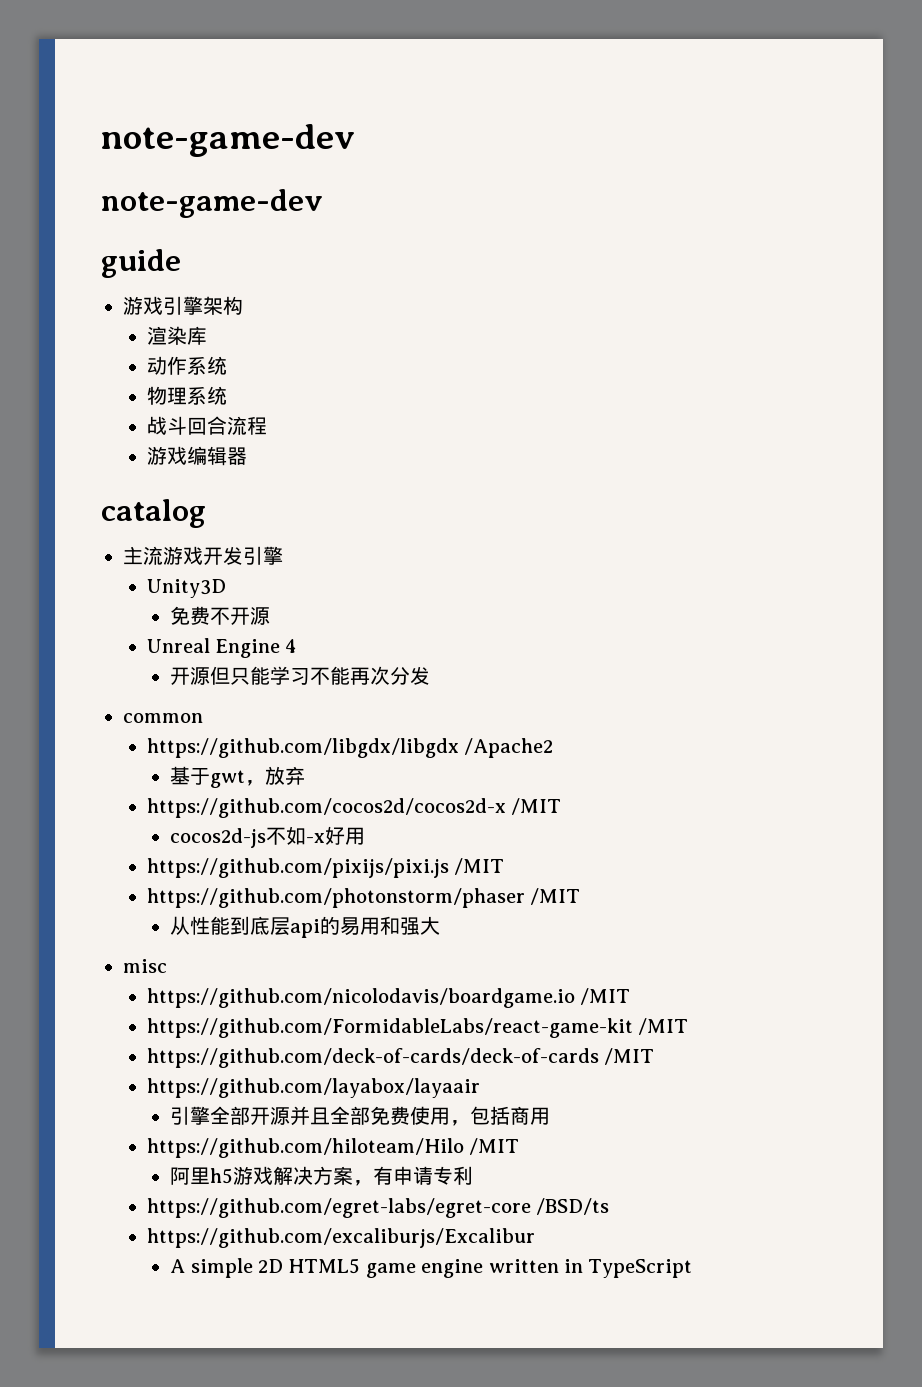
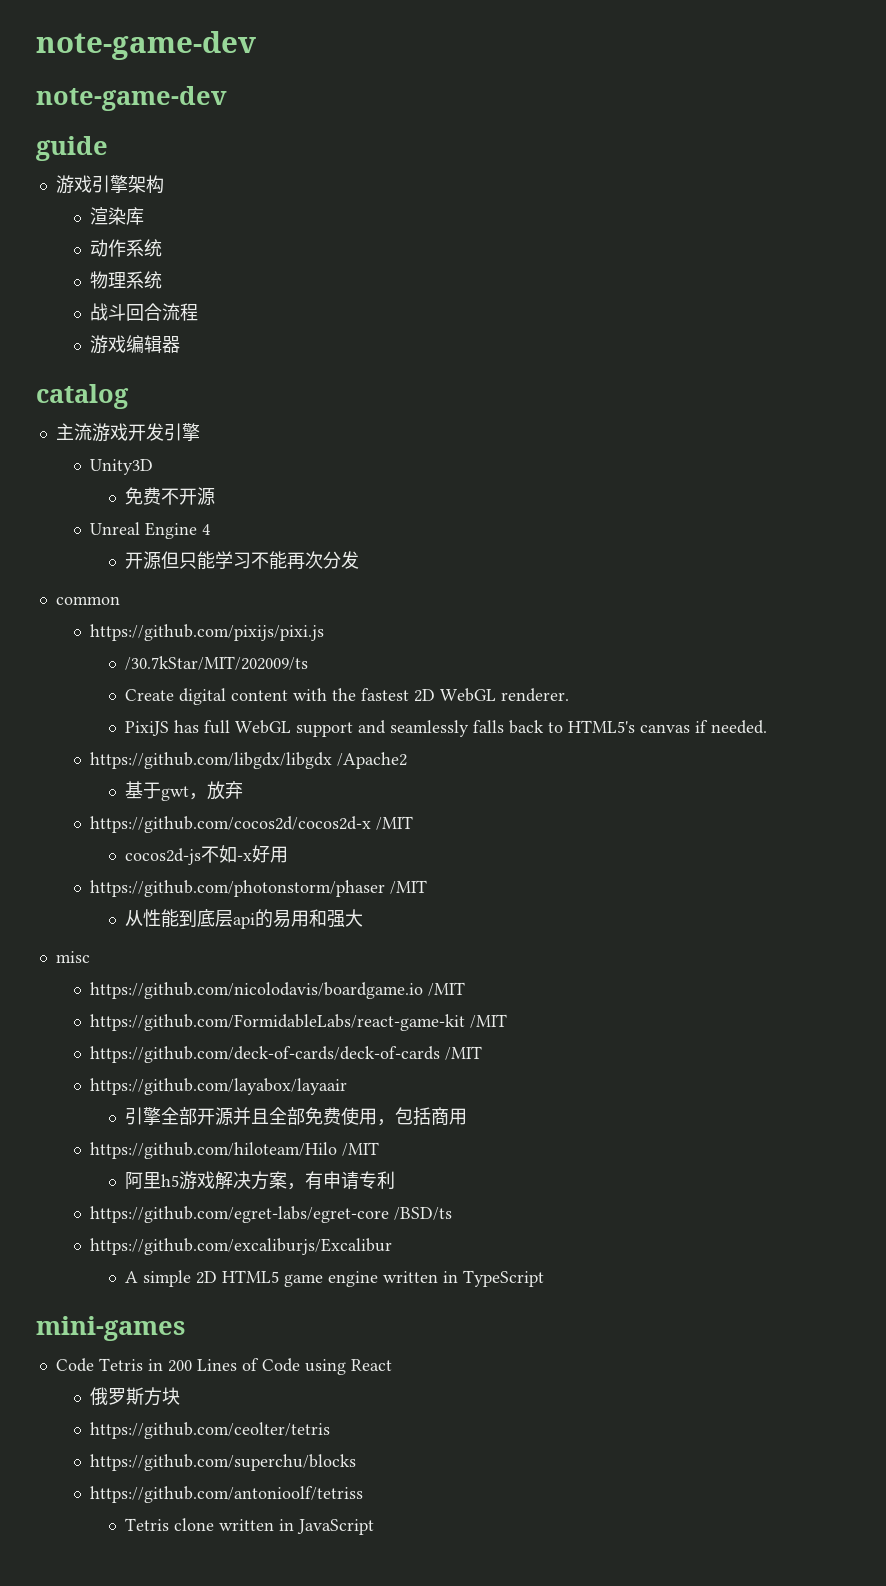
(203, 718) none -> [90,624,325,641] [125,656,309,670] [125,688,570,705] [125,720,768,737] // https://github.com/pixijs/pixi.js // /30.7kStar/MIT/202009/ts // Create digital content with the fastest 2D WebGL renderer. // PixiJS has full WebGL support and seamlessly falls back to HTML5's canvas if needed.
[146,858,504,878] // https://github.com/pixijs/pixi.js /MIT -> (289, 854) none
(693, 1268) none -> [36,1316,185,1341] [55,1358,392,1375] [90,1387,181,1406] [90,1422,331,1439] [90,1454,357,1471] [90,1486,364,1503] [125,1518,375,1535] // mini-games // Code Tetris in 200 Lines of Code using React // 俄罗斯方块 // https://github.com/ceolter/tetris // https://github.com/superchu/blocks // https://github.com/antonioolf/tetriss // Tetris clone written in JavaScript

